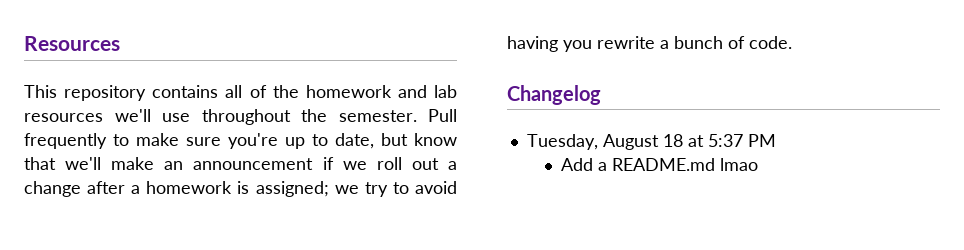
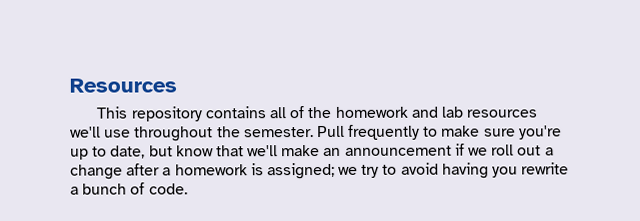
[507,85,601,105] [526,134,776,150] [561,158,759,171] // Changelog // Tuesday, August 18 at 5:37 PM // Add a README.md lmao -> (188, 189) none

